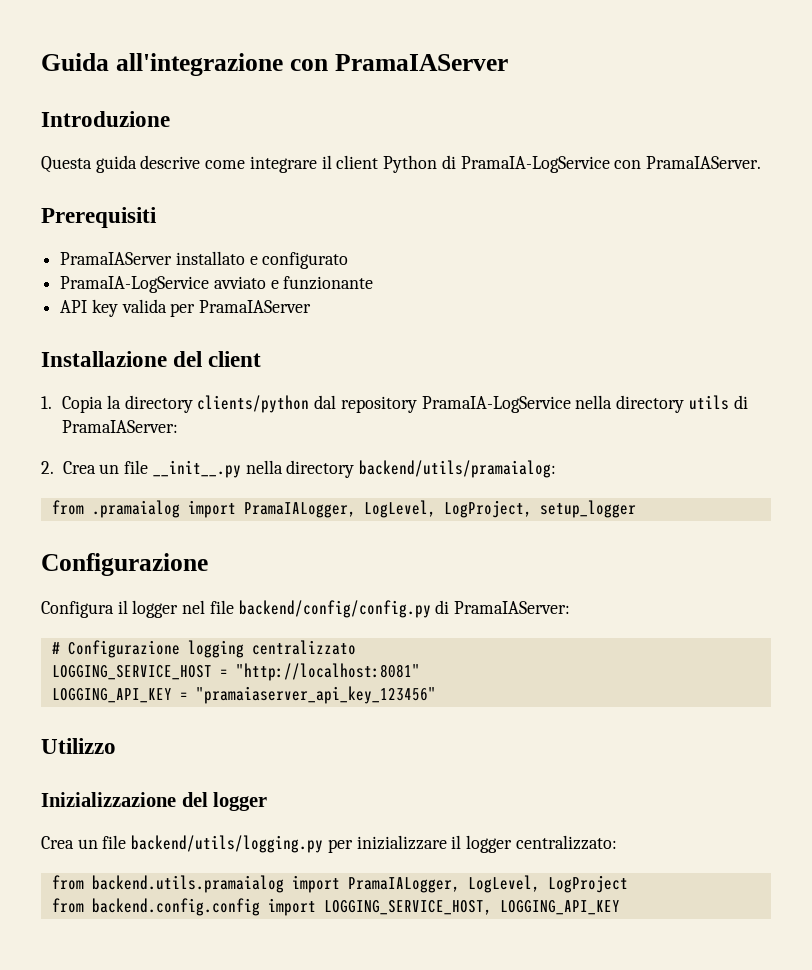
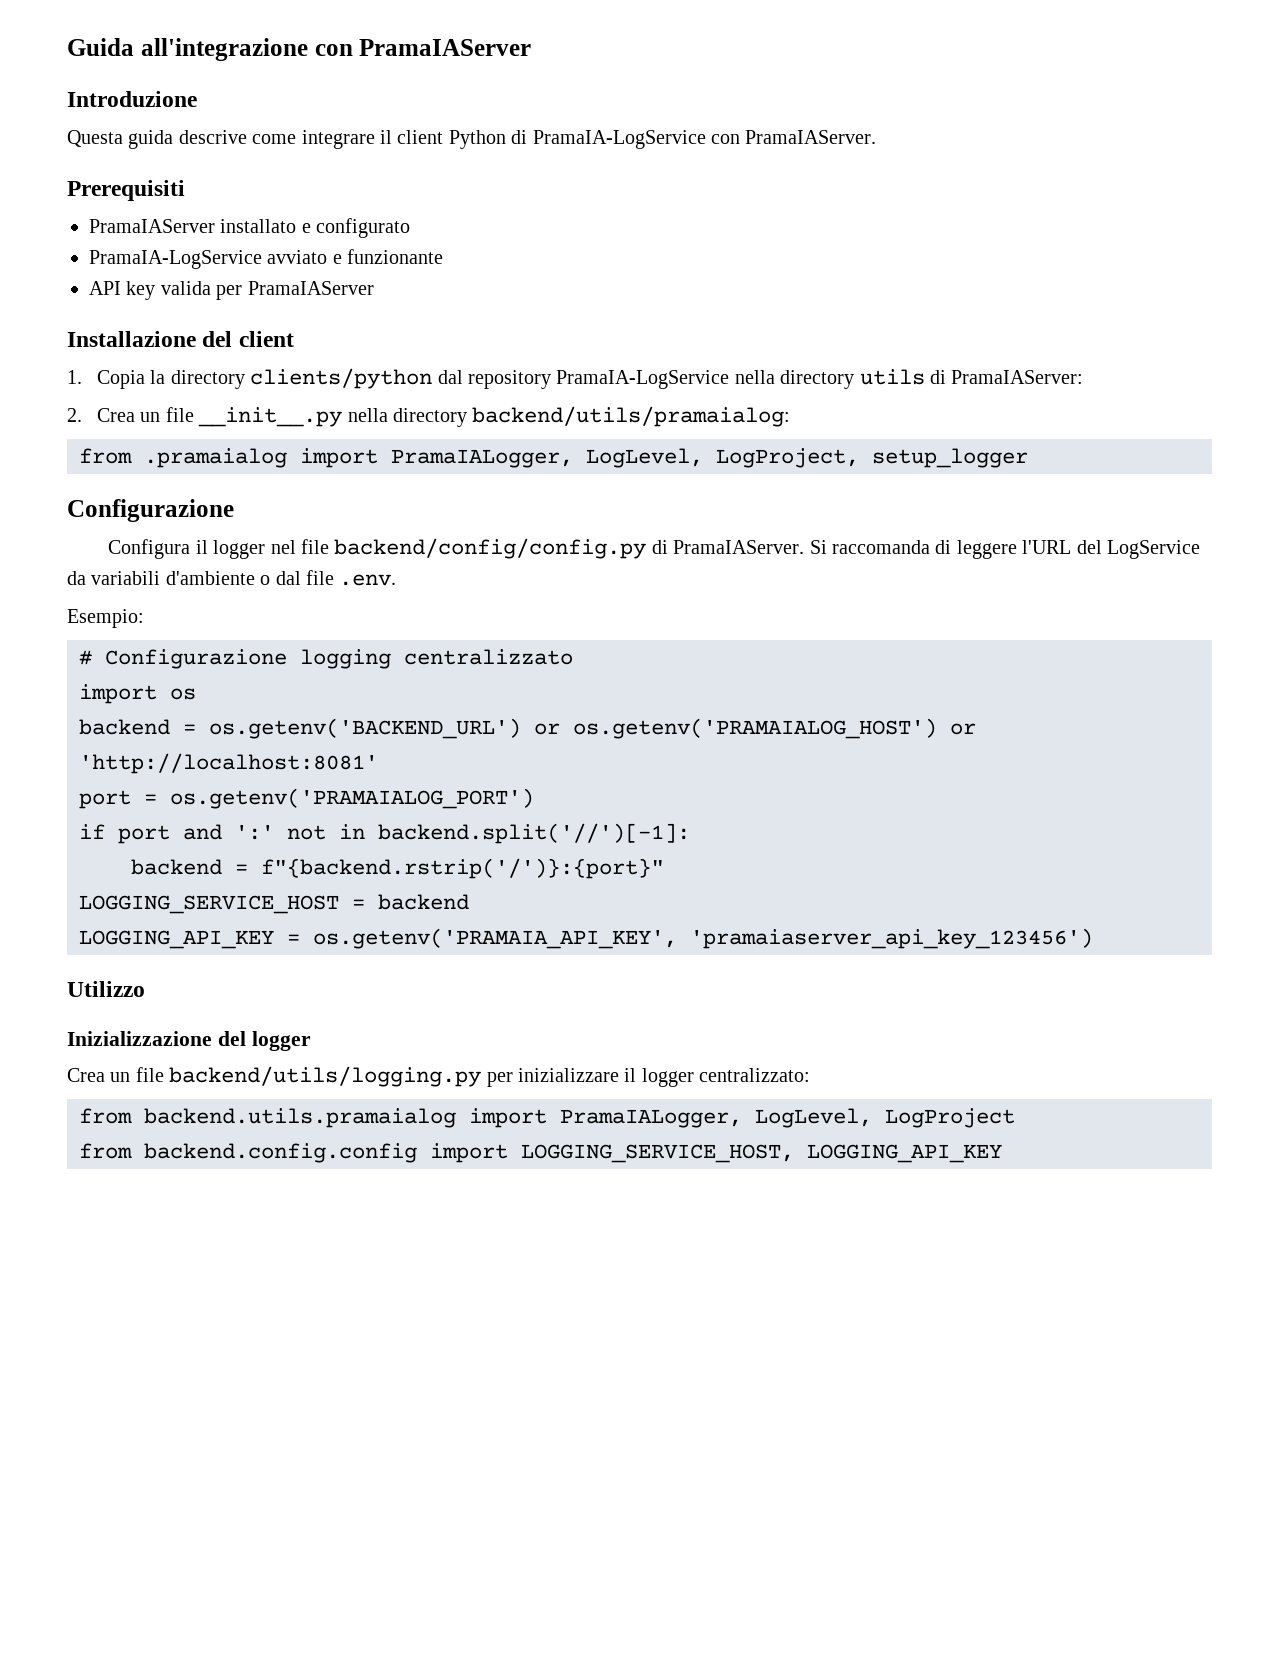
[454,601,571,614] [51,640,356,658] PramaIAServer: // # Configurazione logging centralizzato -> [673,540,1201,559] [67,570,397,586] [67,609,144,628] [79,649,573,669] [79,684,196,704] [79,718,976,739] [79,753,378,774] [79,788,534,809] [79,823,690,844] [131,858,664,879] PramaIAServer. Si raccomanda di leggere l'URL del LogService da variabili d'ambiente o dal file .env. // Esempio: // # Configurazione logging centralizzato // import os // backend = os.getenv('BACKEND_URL') or os.getenv('PRAMAIALOG_HOST') or 'http://localhost:8081' // port = os.getenv('PRAMAIALOG_PORT') // if port and ':' not in backend.split('//')[-1]: // backend = f"{backend.rstrip('/')}:{port}"
[235,663,420,681] "http://localhost:8081" -> [378,894,469,910] backend
[195,686,436,704] "pramaiaserver_api_key_123456" -> [313,928,1093,949] os.getenv('PRAMAIA_API_KEY', 'pramaiaserver_api_key_123456')

